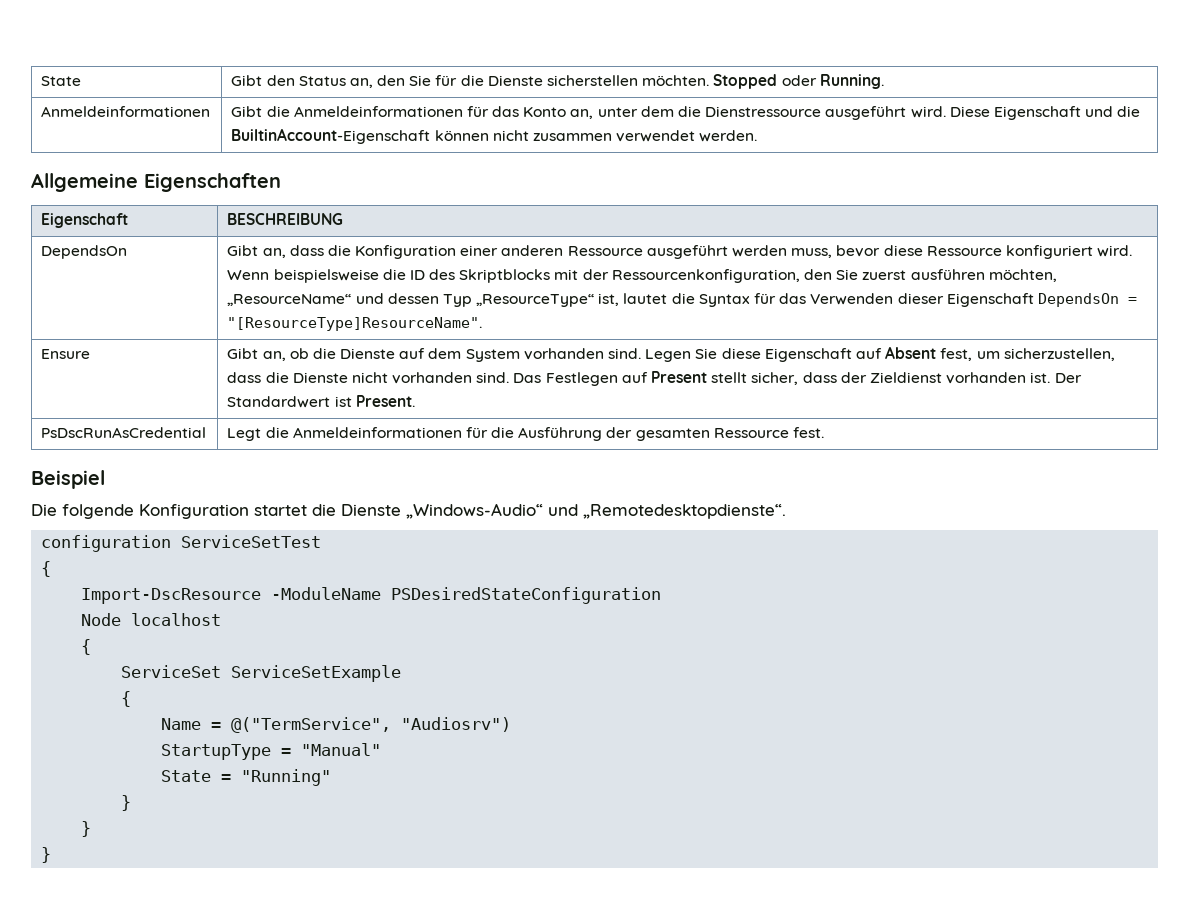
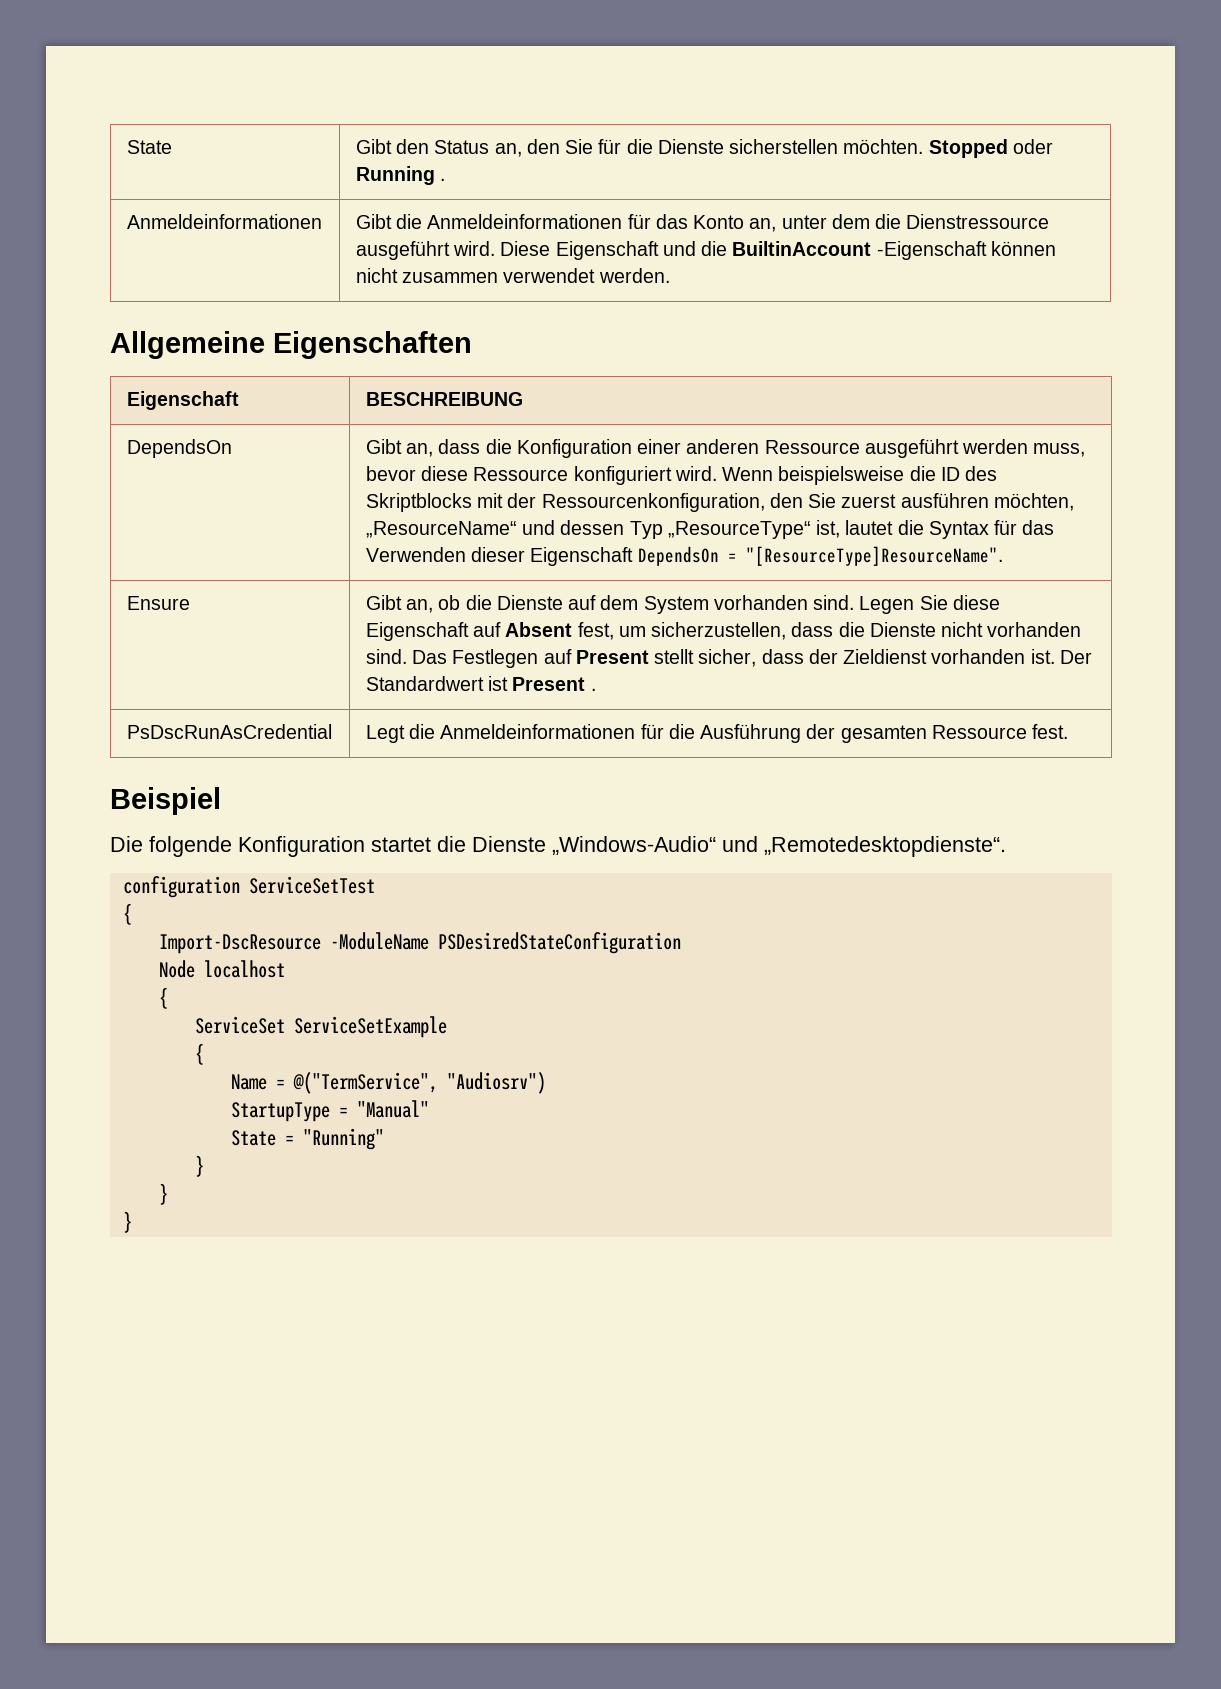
[819,74,884,89] Running. -> [355,166,446,185] Running .
[231,128,431,144] BuiltinAccount-Eigenschaft -> [732,241,987,260] BuiltinAccount -Eigenschaft
[355,395,415,407] Present. -> [512,677,596,691] Present .

